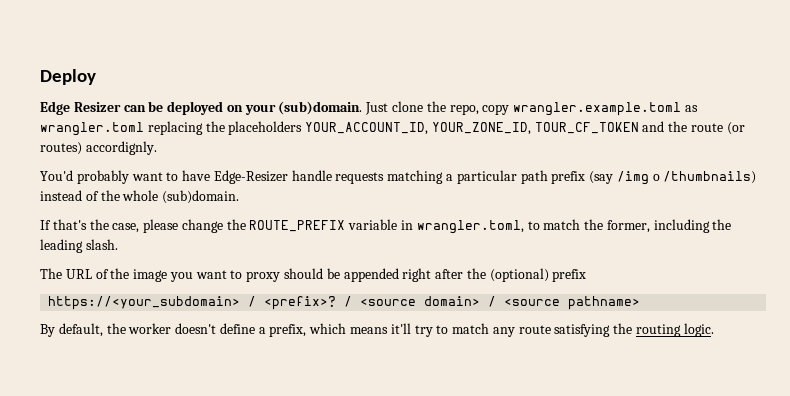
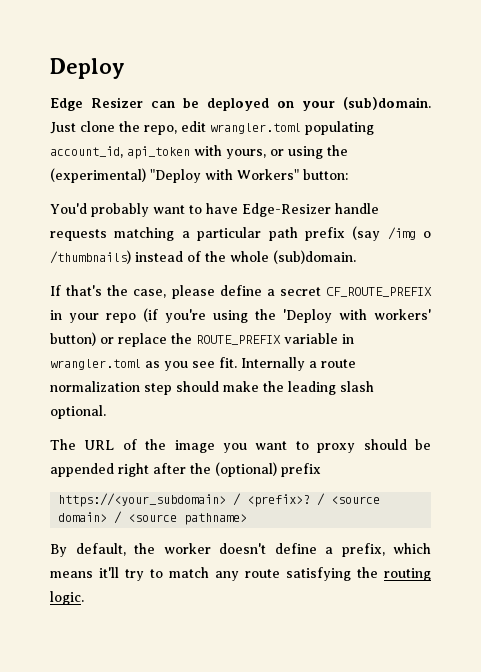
[482,102,698,116] [40,121,745,136] [40,141,157,155] copy wrangler.example.toml as wrangler.toml replacing the placeholders YOUR_ACCOUNT_ID, YOUR_ZONE_ID, TOUR_CF_TOKEN and the route (or routes) accordignly. -> [181,121,374,135] [50,145,348,159] [50,168,348,183] edit wrangler.toml populating account_id, api_token with yours, or using the (experimental) "Deploy with Workers" button:
[181,219,732,234] [40,239,118,253] change the ROUTE_PREFIX variable in wrangler.toml, to match the former, including the leading slash. -> [219,285,432,297] [50,308,431,323] [50,332,354,347] [50,357,356,371] [50,381,374,395] [50,405,106,419] define a secret CF_ROUTE_PREFIX in your repo (if you're using the 'Deploy with workers' button) or replace the ROUTE_PREFIX variable in wrangler.toml as you see fit. Internally a route normalization step should make the leading slash optional.

